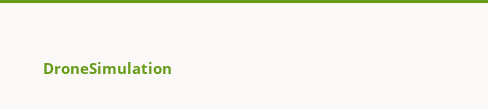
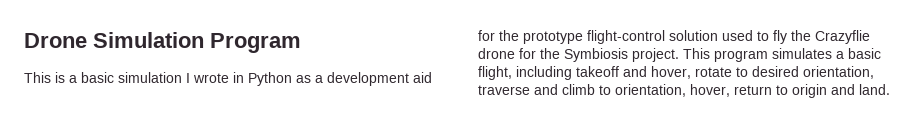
[43,62,172,74] DroneSimulation -> [24,32,301,53] [24,72,432,86] [478,30,870,44] [478,48,881,62] [478,66,874,80] [478,84,890,98] Drone Simulation Program // This is a basic simulation I wrote in Python as a development aid for the prototype flight-control solution used to fly the Crazyflie drone for the Symbiosis project. This program simulates a basic flight, including takeoff and hover, rotate to desired orientation, traverse and climb to orientation, hover, return to origin and land.

